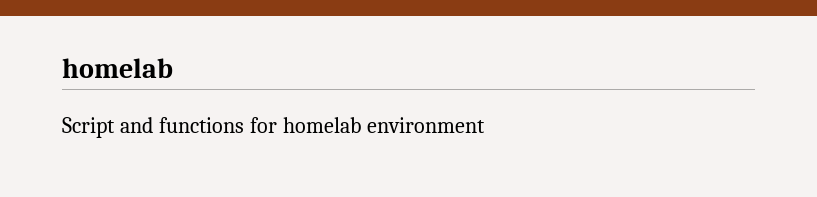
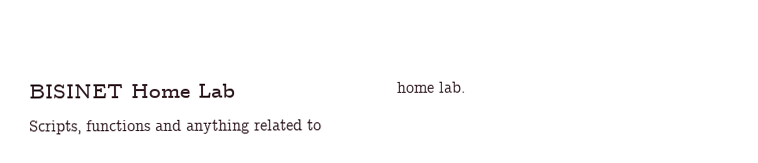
[62,58,173,78] [62,117,485,138] homelab // Script and functions for homelab environment -> [29,83,236,99] [29,119,322,135] [397,81,466,93] BISINET Home Lab // Scripts, functions and anything related to home lab.

